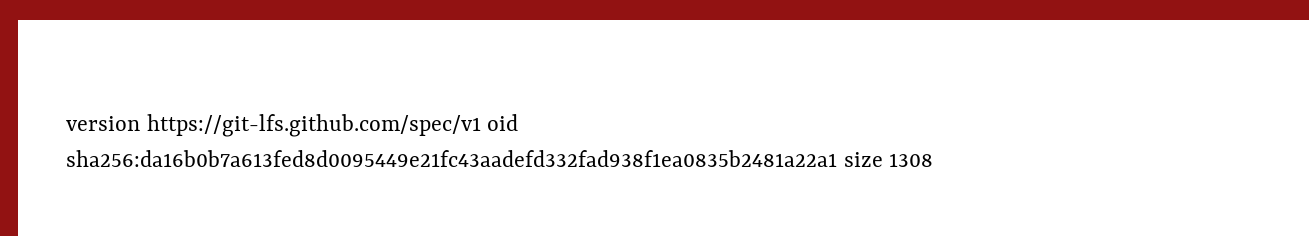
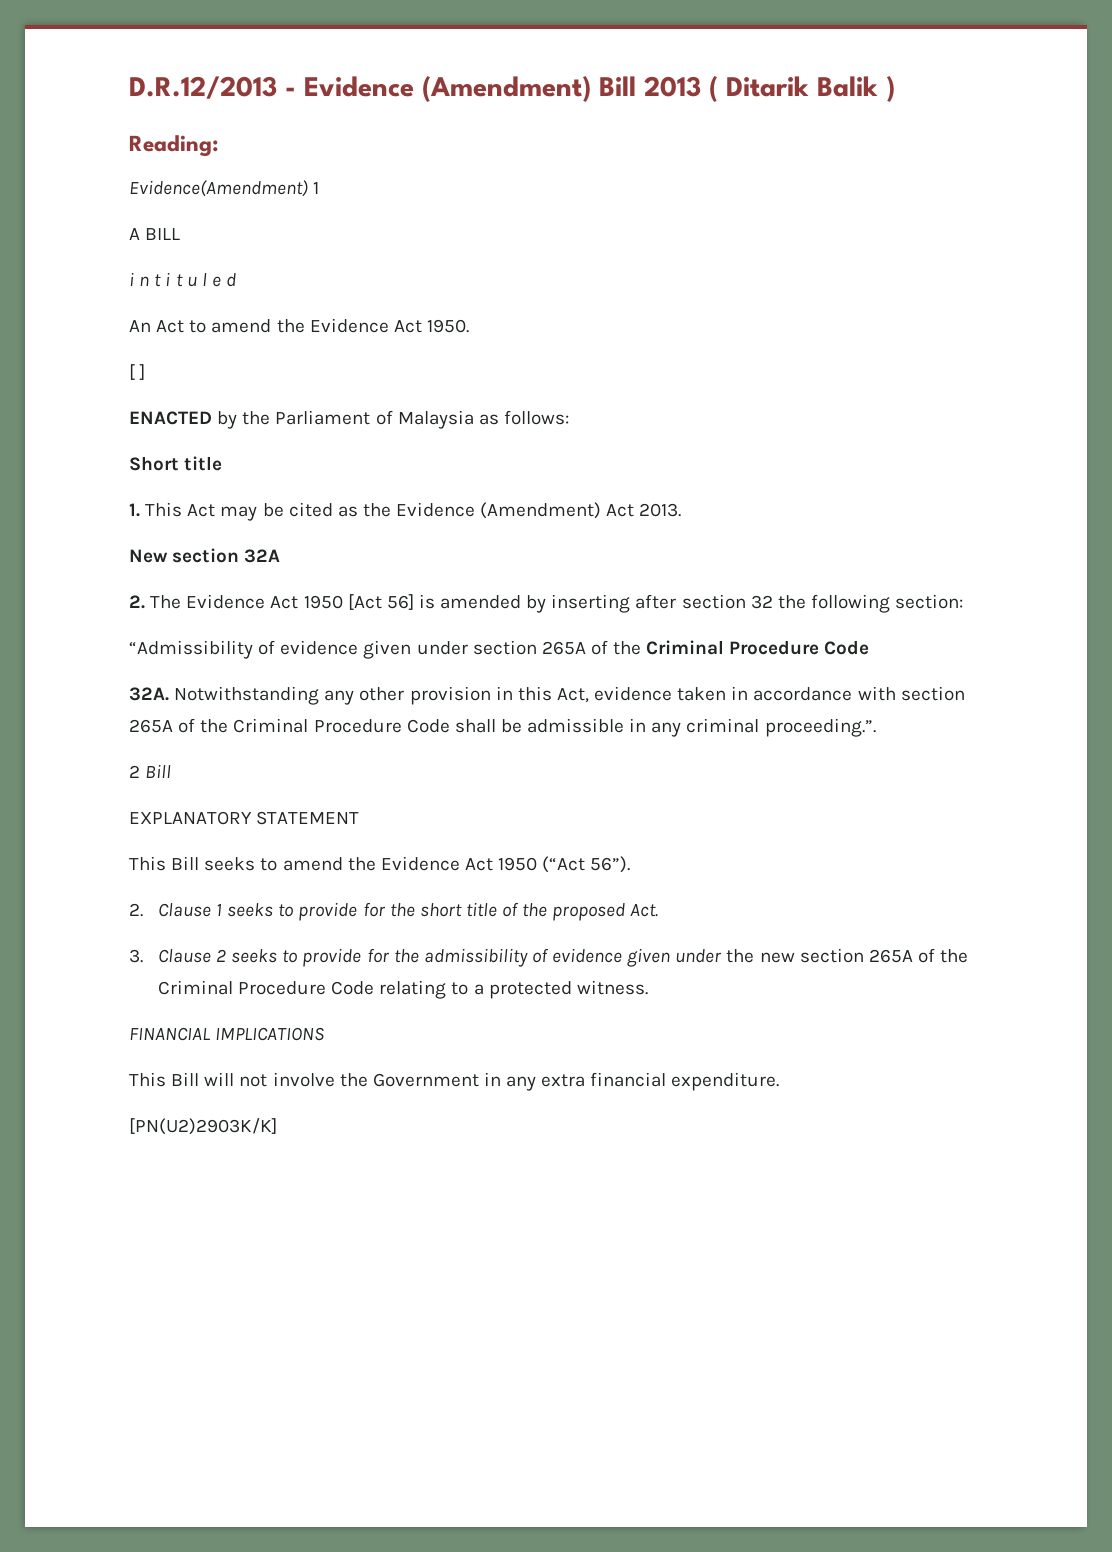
[66,114,519,137] [66,150,934,167] version https://git-lfs.github.com/spec/v1 oid sha256:da16b0b7a613fed8d0095449e21fc43aadefd332fad938f1ea0835b2481a22a1 size 1308 -> [129,76,895,102] [129,135,219,157] [129,180,320,197] [129,228,181,240] [129,272,237,287] [129,318,469,333] [129,364,146,380] [129,410,569,429] [129,456,223,471] [129,502,682,521] [129,548,281,563] [129,594,964,613] [129,640,870,659] [129,686,965,705] [129,718,876,737] [129,764,172,778] [129,811,360,825] [129,856,631,873] [129,902,659,921] [129,948,969,967] [157,980,648,999] [129,1027,325,1041] [129,1072,780,1091] [129,1118,277,1135] D.R.12/2013 - Evidence (Amendment) Bill 2013 ( Ditarik Balik ) // Reading: // Evidence(Amendment) 1 // A BILL // i n t i t u l e d // An Act to amend the Evidence Act 1950. // [ ] // ENACTED by the Parliament of Malaysia as follows: // Short title // 1. This Act may be cited as the Evidence (Amendment) Act 2013. // New section 32A // 2. The Evidence Act 1950 [Act 56] is amended by inserting after section 32 the following section: // “Admissibility of evidence given under section 265A of the Criminal Procedure Code // 32A. Notwithstanding any other provision in this Act, evidence taken in accordance with section 265A of the Criminal Procedure Code shall be admissible in any criminal proceeding.”. // 2 Bill // EXPLANATORY STATEMENT // This Bill seeks to amend the Evidence Act 1950 (“Act 56”). // 2. Clause 1 seeks to provide for the short title of the proposed Act. // 3. Clause 2 seeks to provide for the admissibility of evidence given under the new section 265A of the Criminal Procedure Code relating to a protected witness. // FINANCIAL IMPLICATIONS // This Bill will not involve the Government in any extra financial expenditure. // [PN(U2)2903K/K]

